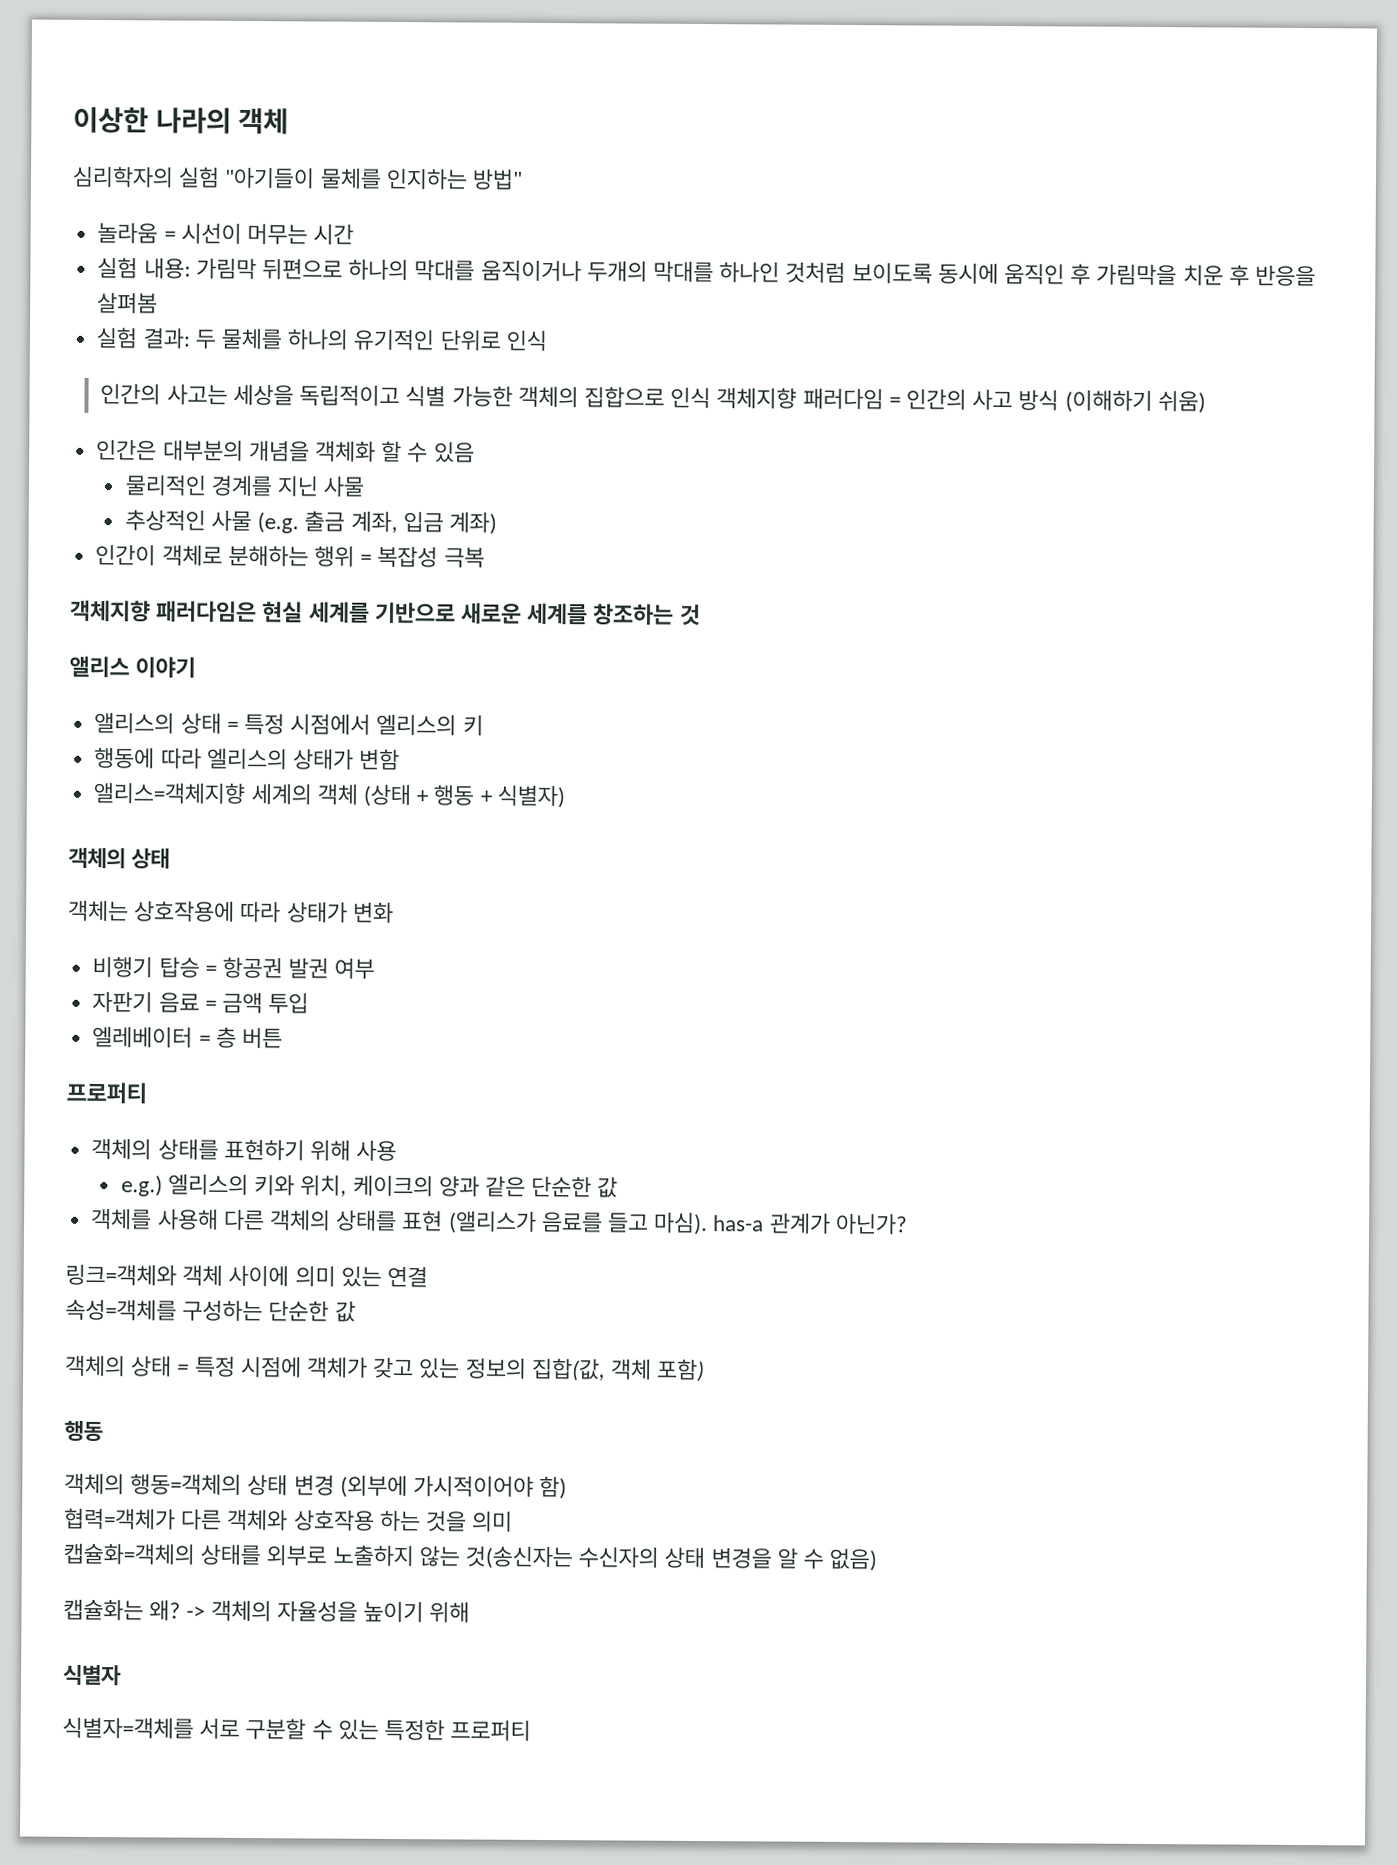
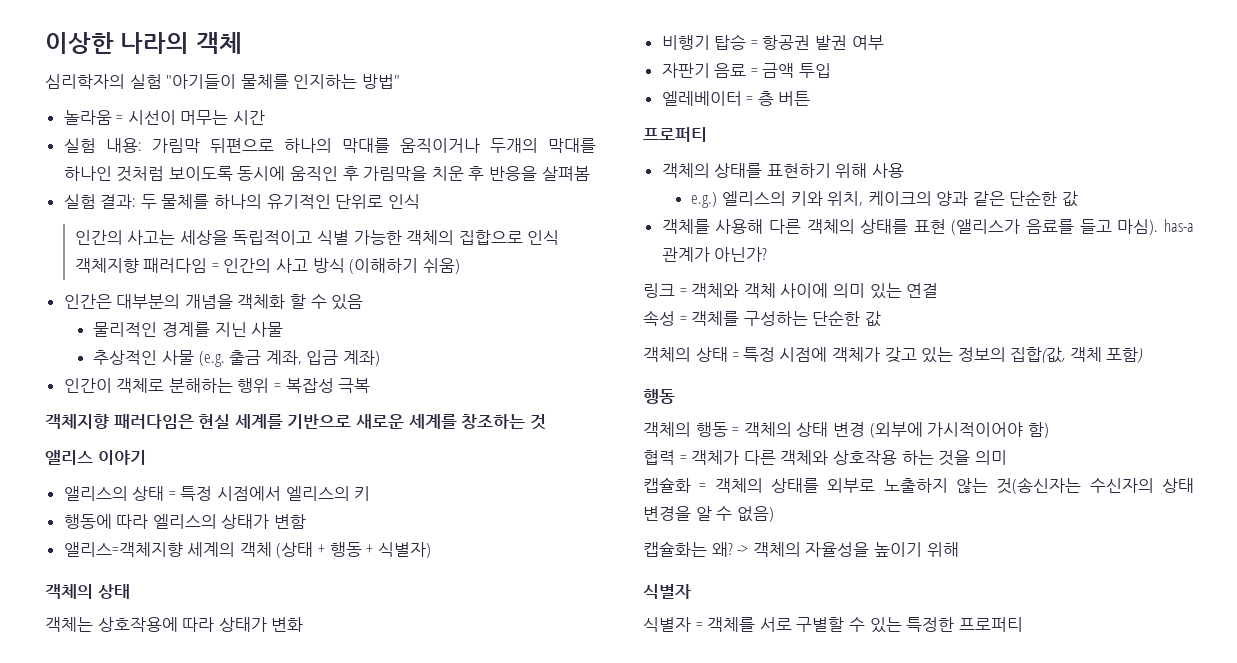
[65,1263,177,1286] 링크=객체와 -> [643,283,740,298] 링크 = 객체와
[65,1298,177,1321] 속성=객체를 -> [643,310,740,326] 속성 = 객체를
[130,1473,243,1495] 행동=객체의 -> [695,422,792,437] 행동 = 객체의
[64,1507,176,1530] 협력=객체가 -> [643,450,740,465] 협력 = 객체가
[63,1542,195,1565] 캡슐화=객체의 -> [643,477,763,493] 캡슐화 = 객체의
[62,1716,307,1740] 식별자=객체를 서로 구분할 -> [643,617,845,632] 식별자 = 객체를 서로 구별할

